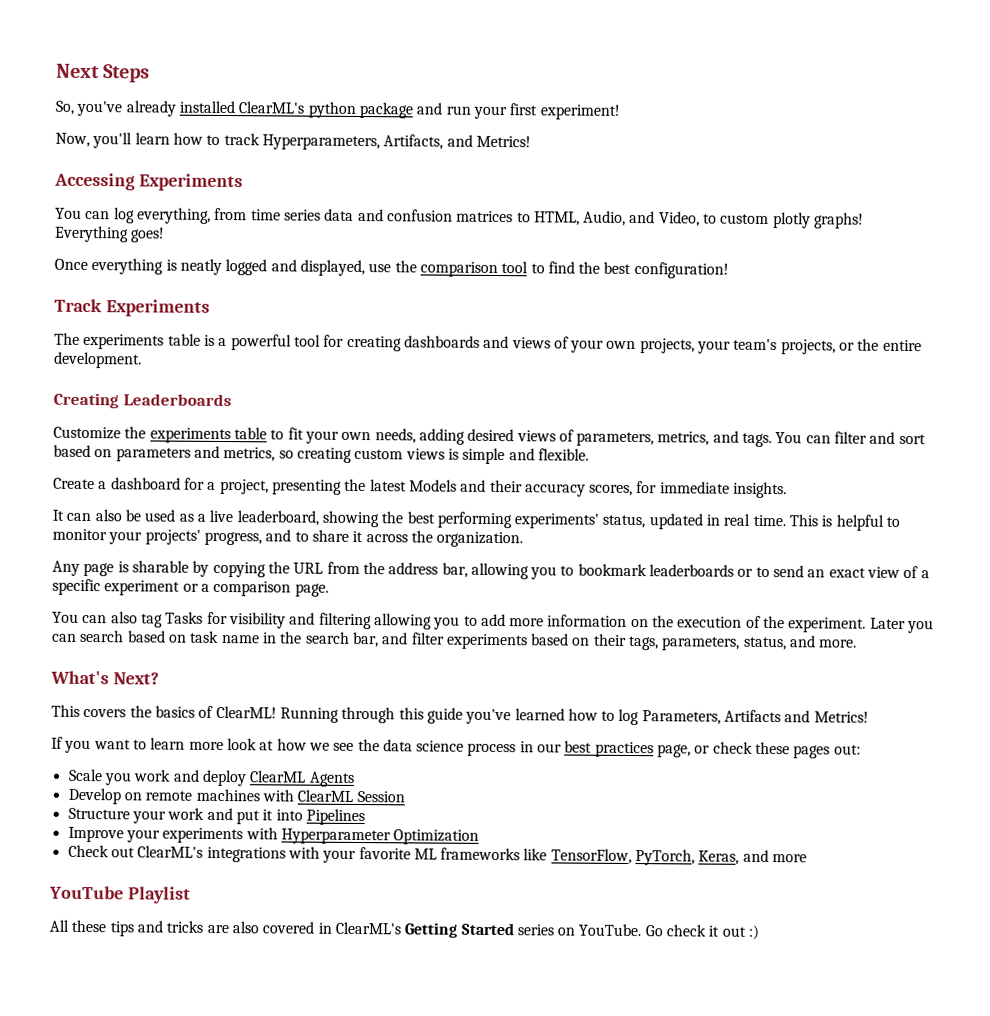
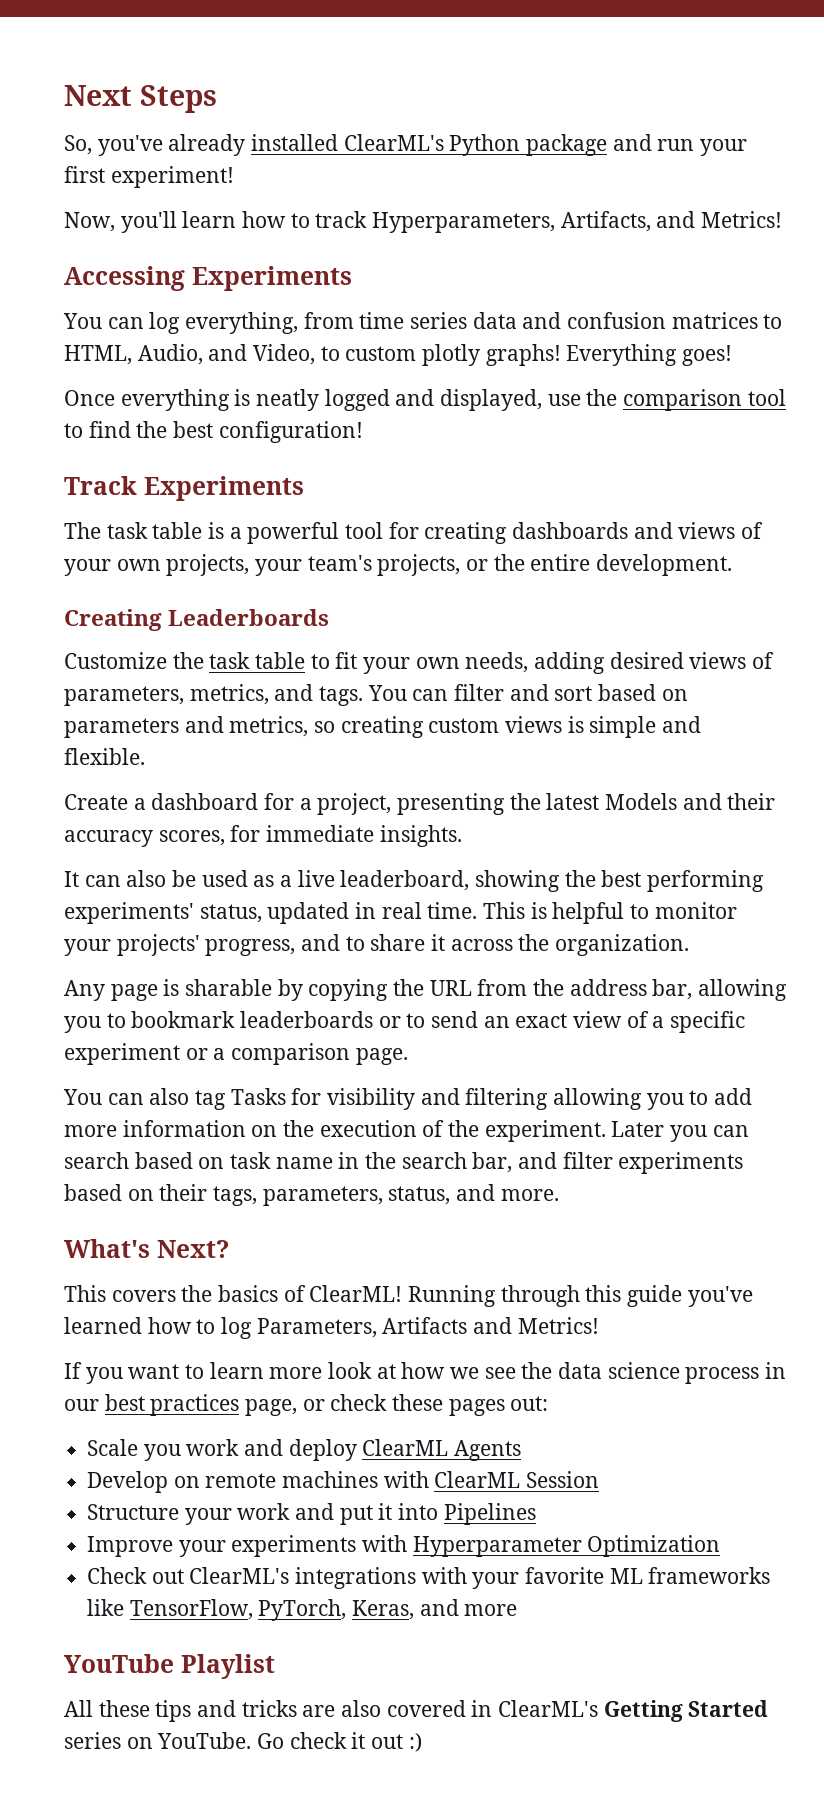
[307,101,356,118] python -> [449,134,521,156] Python
[83,333,165,350] experiments -> [106,522,148,539] task
[149,427,231,444] experiments -> [209,652,251,669] task

